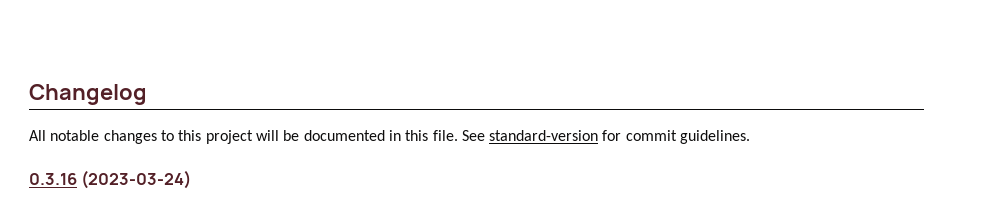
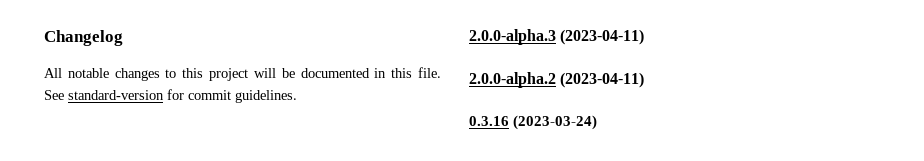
(751, 137) none -> [469,29,645,45] [469,72,645,88] // 2.0.0-alpha.3 (2023-04-11) // 2.0.0-alpha.2 (2023-04-11)

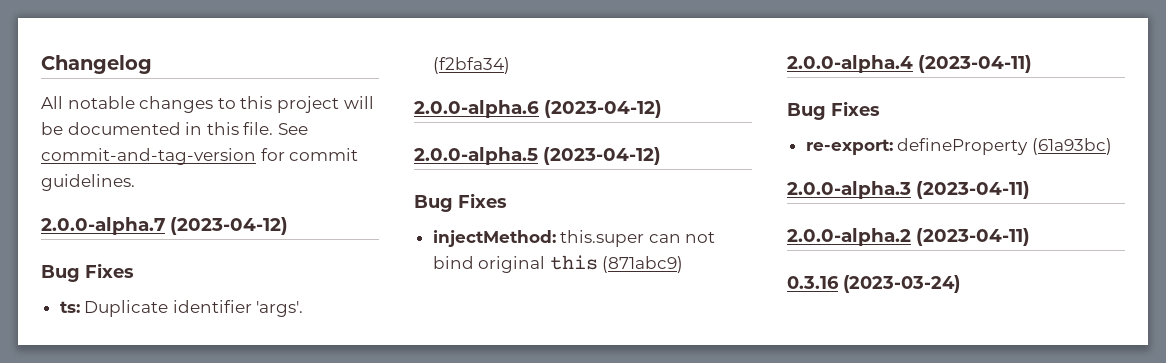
[68,90,164,100] standard-version -> [41,148,256,165] commit-and-tag-version
(297, 96) none -> [41,217,288,235] [41,263,134,282] [59,300,304,317] [432,57,510,74] [414,100,662,118] [414,147,661,165] [414,193,507,212] [432,230,716,247] [432,255,684,273] [787,55,1032,73] [787,101,880,120] [805,138,1112,155] // 2.0.0-alpha.7 (2023-04-12) // Bug Fixes // ts: Duplicate identifier 'args'. (f2bfa34) // 2.0.0-alpha.6 (2023-04-12) // 2.0.0-alpha.5 (2023-04-12) // Bug Fixes // injectMethod: this.super can not bind original this (871abc9) // 2.0.0-alpha.4 (2023-04-11) // Bug Fixes // re-export: defineProperty (61a93bc)

